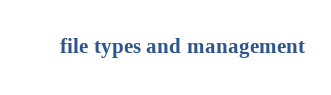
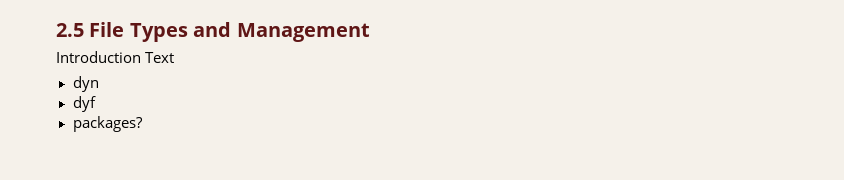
[60,38,306,58] file types and management -> [56,22,370,42] [56,51,175,63] [72,76,99,92] [72,96,96,112] [72,116,143,132] 2.5 File Types and Management // Introduction Text // dyn // dyf // packages?

